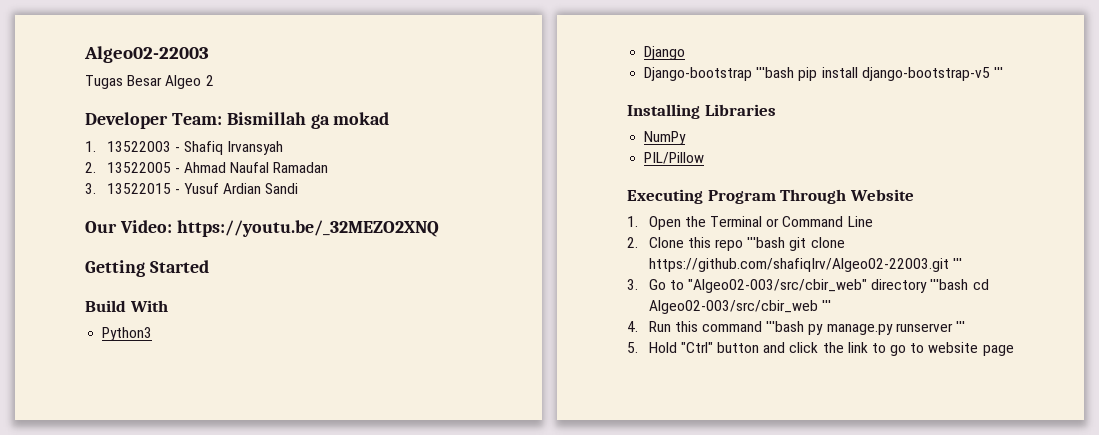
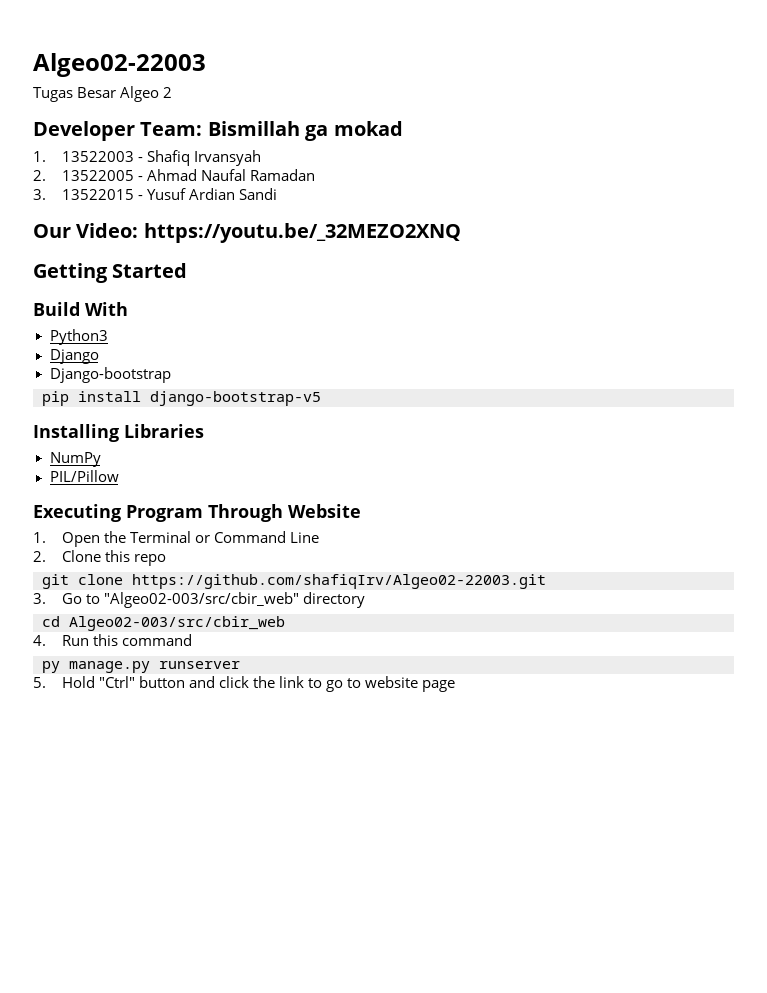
[756,67,795,78] '''bash -> (171, 375) //
[993,67,1003,78] ''' -> (321, 398) none
[747,237,786,248] '''bash -> (166, 560) //
[952,258,962,269] ''' -> (546, 581) none
[930,279,969,290] '''bash -> (365, 600) //
[821,300,831,311] ''' -> (285, 623) none
[766,321,805,332] '''bash -> (192, 640) //
[955,321,965,332] ''' -> (240, 665) none

